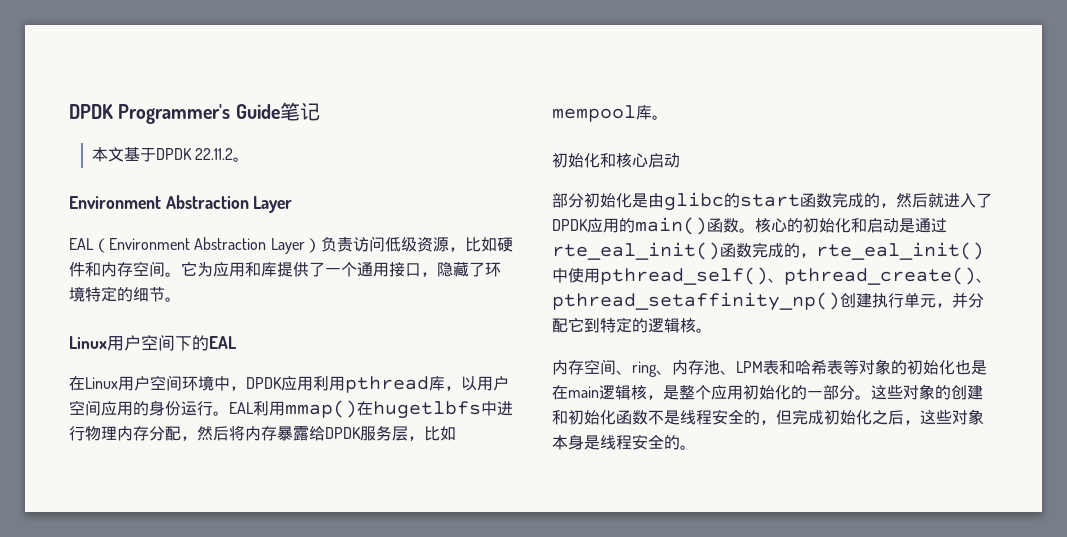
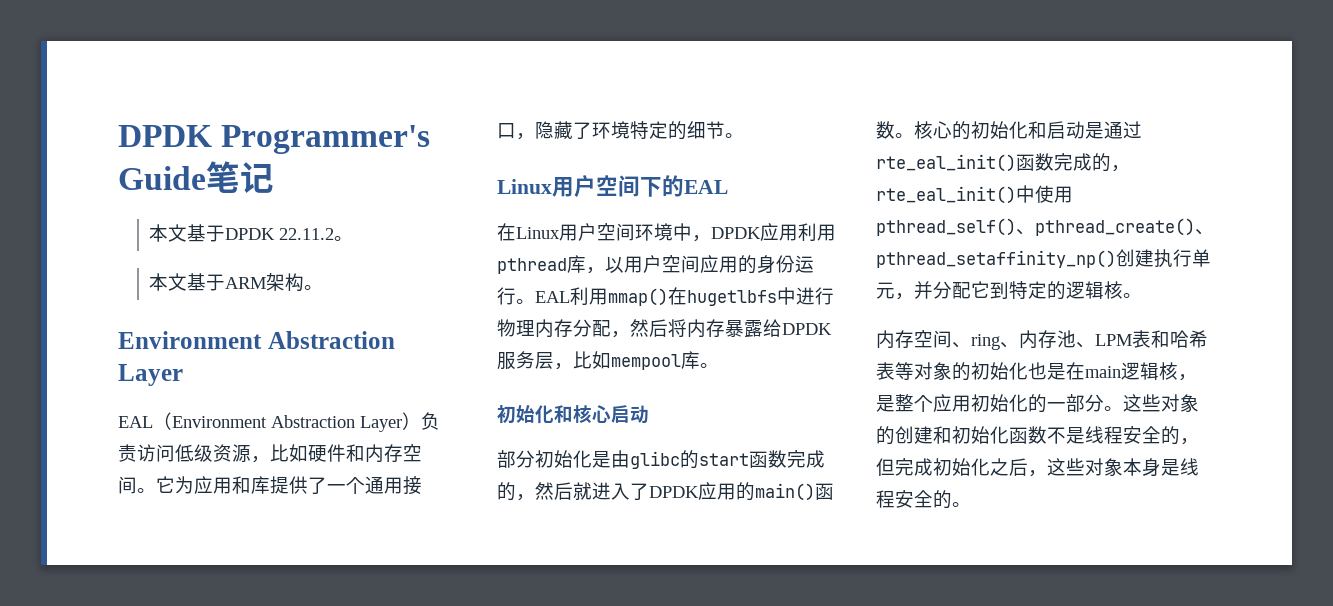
(250, 159) none -> [149,273,324,292] // 本文基于ARM架构。

